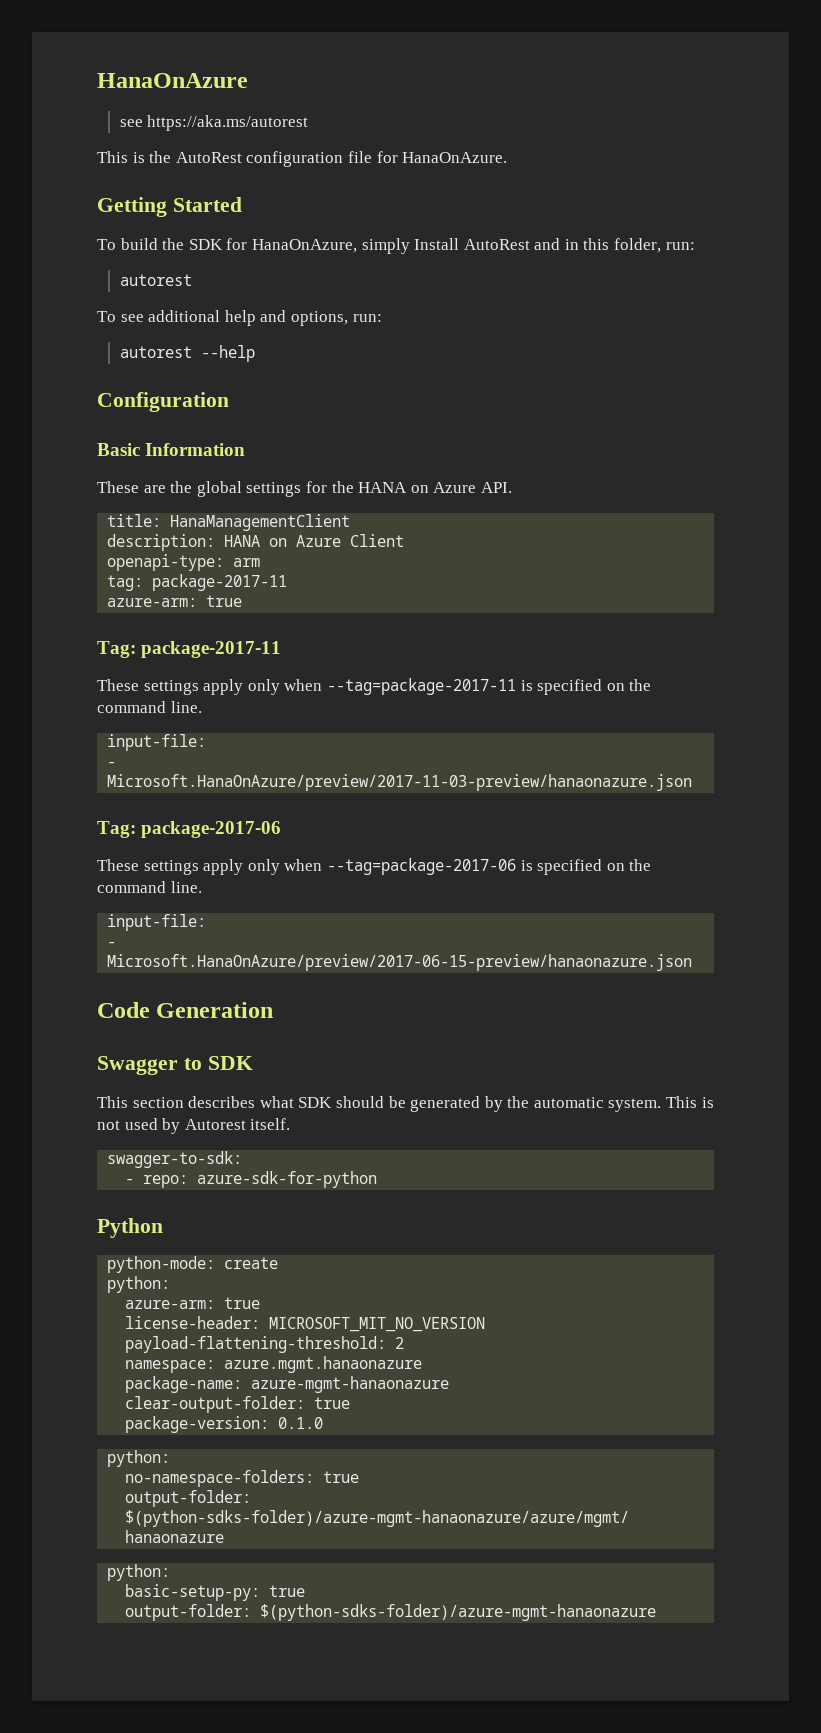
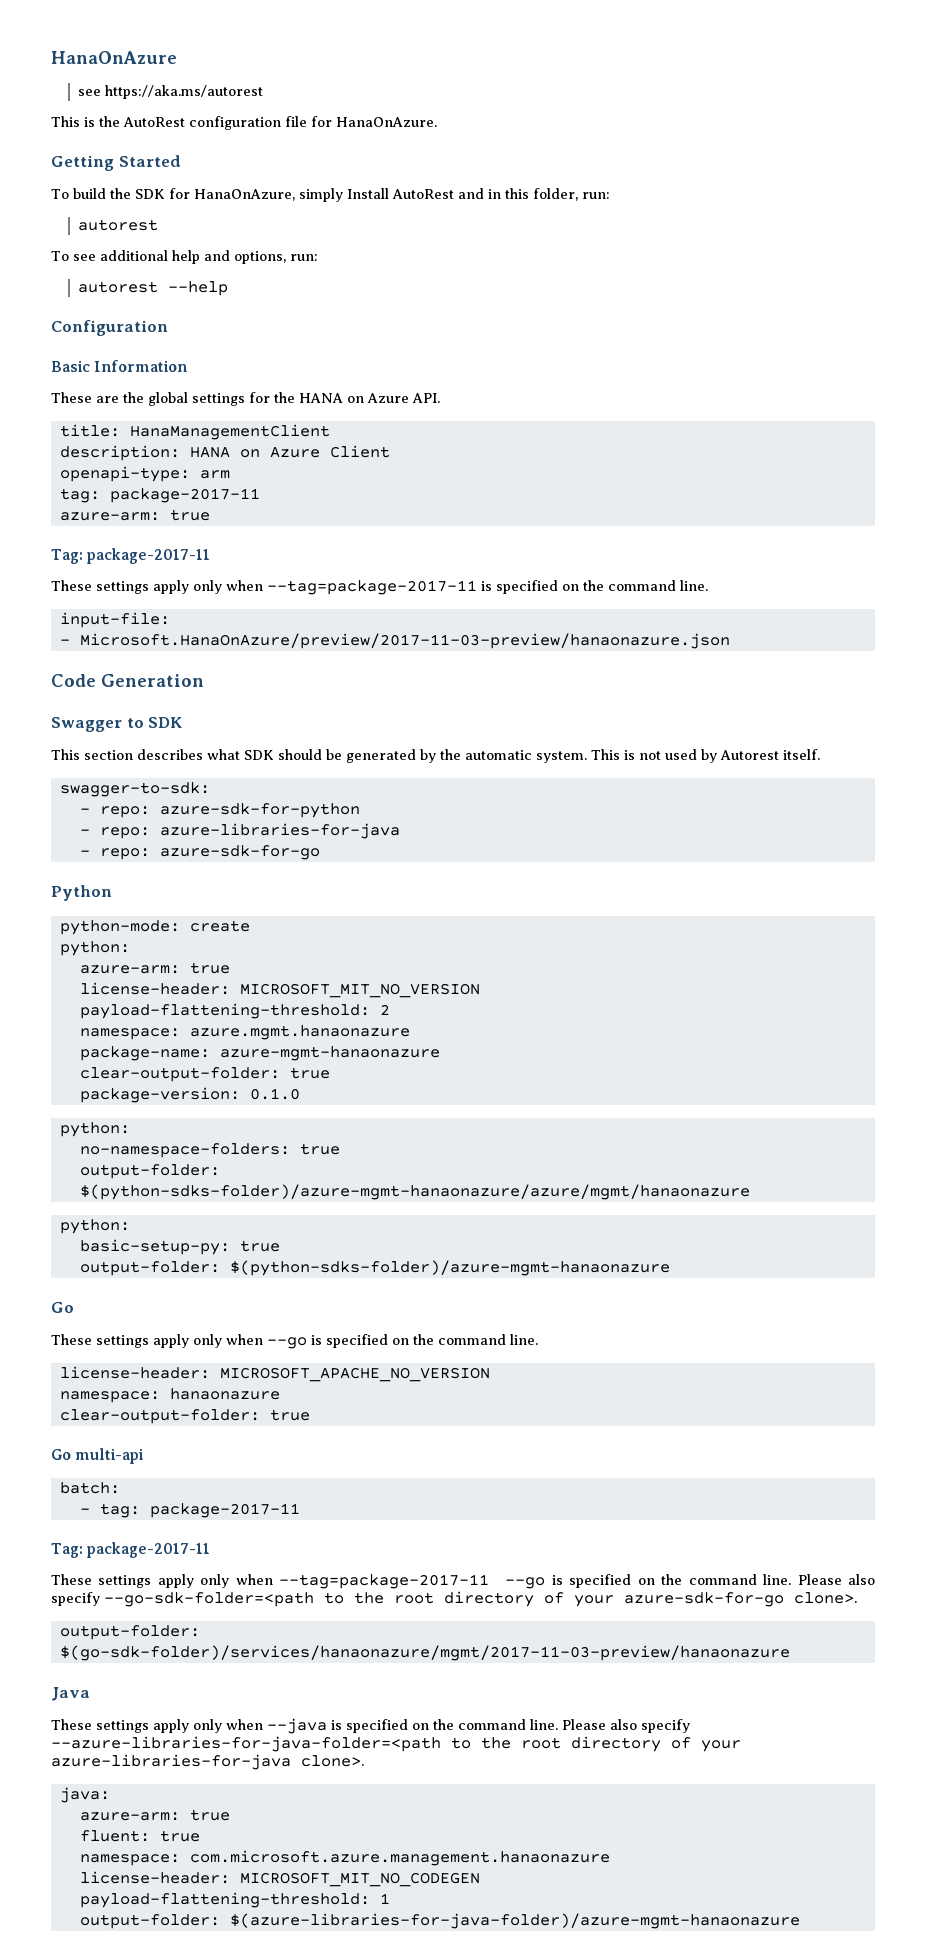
[97,821,282,838] [97,858,652,875] [97,881,202,893] [107,914,207,931] [107,942,117,947] [107,954,693,971] // Tag: package-2017-06 // These settings apply only when --tag=package-2017-06 is specified on the command line. // input-file: // - Microsoft.HanaOnAzure/preview/2017-06-15-preview/hanaonazure.json -> (730, 641) none
(378, 1179) none -> [79,823,400,839] [79,845,320,860] // - repo: azure-libraries-for-java // - repo: azure-sdk-for-go
(657, 1612) none -> [51,1302,74,1313] [51,1334,538,1349] [59,1366,490,1382] [59,1388,280,1403] [59,1409,310,1424] [51,1448,145,1464] [59,1482,120,1494] [79,1503,300,1518] [51,1542,211,1558] [51,1574,876,1589] [51,1591,857,1607] [59,1625,200,1640] [59,1645,790,1661] [51,1687,90,1701] [51,1718,690,1734] [51,1736,741,1752] [51,1754,364,1770] [59,1787,110,1803] [79,1809,230,1821] [79,1830,200,1842] [79,1850,610,1866] [79,1871,480,1887] [79,1892,390,1908] [79,1913,800,1929] // Go // These settings apply only when --go is specified on the command line. // license-header: MICROSOFT_APACHE_NO_VERSION // namespace: hanaonazure // clear-output-folder: true // Go multi-api // batch: // - tag: package-2017-11 // Tag: package-2017-11 // These settings apply only when --tag=package-2017-11 --go is specified on the command line. Please also specify --go-sdk-folder=<path to the root directory of your azure-sdk-for-go clone>. // output-folder: $(go-sdk-folder)/services/hanaonazure/mgmt/2017-11-03-preview/hanaonazure // Java // These settings apply only when --java is specified on the command line. Please also specify --azure-libraries-for-java-folder=<path to the root directory of your azure-libraries-for-java clone>. // java: // azure-arm: true // fluent: true // namespace: com.microsoft.azure.management.hanaonazure // license-header: MICROSOFT_MIT_NO_CODEGEN // payload-flattening-threshold: 1 // output-folder: $(azure-libraries-for-java-folder)/azure-mgmt-hanaonazure

